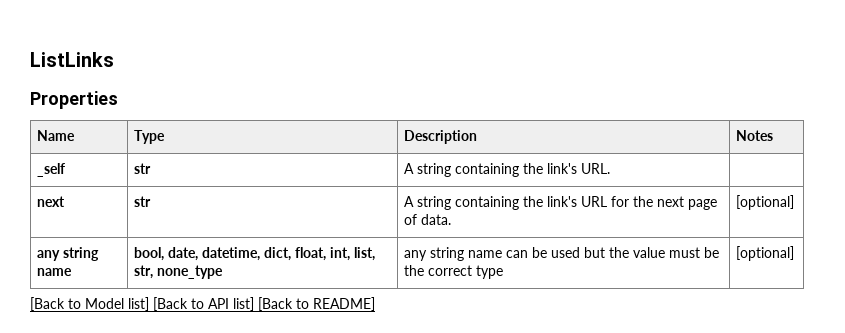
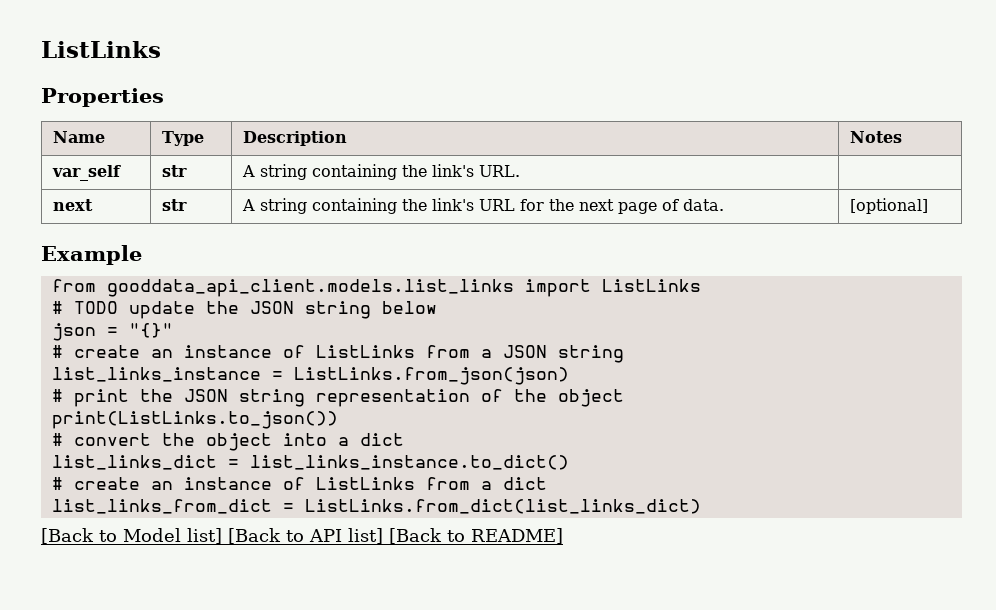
[37,163,66,177] _self -> [52,165,122,181] var_self
[37,247,100,261] [37,268,73,276] [134,247,376,261] [134,265,224,279] [404,247,720,261] [404,265,504,279] [736,246,795,261] // any string name | bool, date, datetime, dict, float, int, list, str, none_type | any string name can be used but the value must be the correct type | [optional] -> [41,245,142,265] [51,279,701,297] [51,301,437,319] [51,323,173,341] [51,345,624,363] [51,367,569,385] [51,389,624,407] [51,411,338,429] [51,433,404,451] [51,455,569,470] [51,477,547,490] [51,499,701,514] // Example // from gooddata_api_client.models.list_links import ListLinks // # TODO update the JSON string below // json = "{}" // # create an instance of ListLinks from a JSON string // list_links_instance = ListLinks.from_json(json) // # print the JSON string representation of the object // print(ListLinks.to_json()) // # convert the object into a dict // list_links_dict = list_links_instance.to_dict() // # create an instance of ListLinks from a dict // list_links_from_dict = ListLinks.from_dict(list_links_dict)

